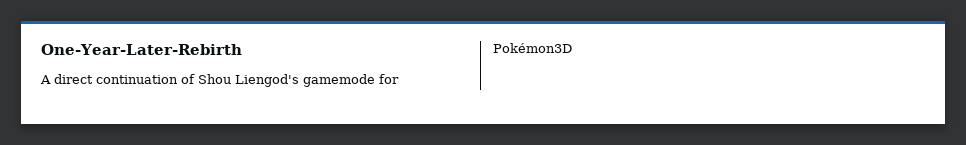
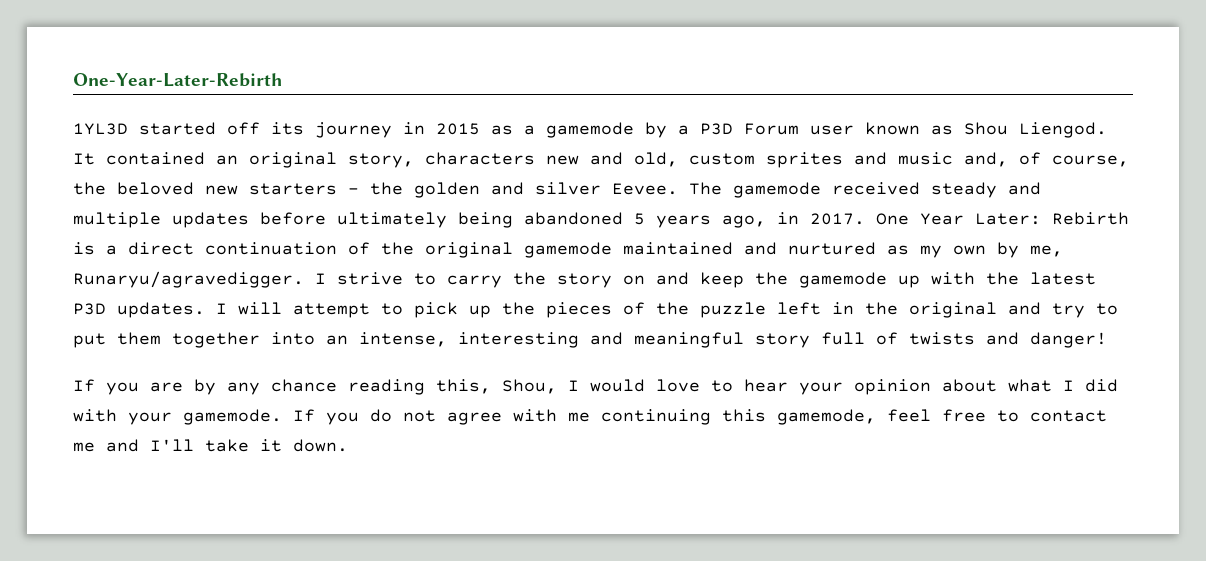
[40,74,399,87] [493,43,572,53] A direct continuation of Shou Liengod's gamemode for Pokémon3D -> [73,122,1107,138] [73,152,1129,168] [73,182,1041,198] [73,212,1129,228] [73,242,1063,258] [73,271,1096,288] [73,302,1118,318] [73,332,1107,348] [73,379,1118,395] [73,409,1107,425] [73,439,348,452] 1YL3D started off its journey in 2015 as a gamemode by a P3D Forum user known as Shou Liengod. It contained an original story, characters new and old, custom sprites and music and, of course, the beloved new starters - the golden and silver Eevee. The gamemode received steady and multiple updates before ultimately being abandoned 5 years ago, in 2017. One Year Later: Rebirth is a direct continuation of the original gamemode maintained and nurtured as my own by me, Runaryu/agravedigger. I strive to carry the story on and keep the gamemode up with the latest P3D updates. I will attempt to pick up the pieces of the puzzle left in the original and try to put them together into an intense, interesting and meaningful story full of twists and danger! // If you are by any chance reading this, Shou, I would love to hear your opinion about what I did with your gamemode. If you do not agree with me continuing this gamemode, feel free to contact me and I'll take it down.

